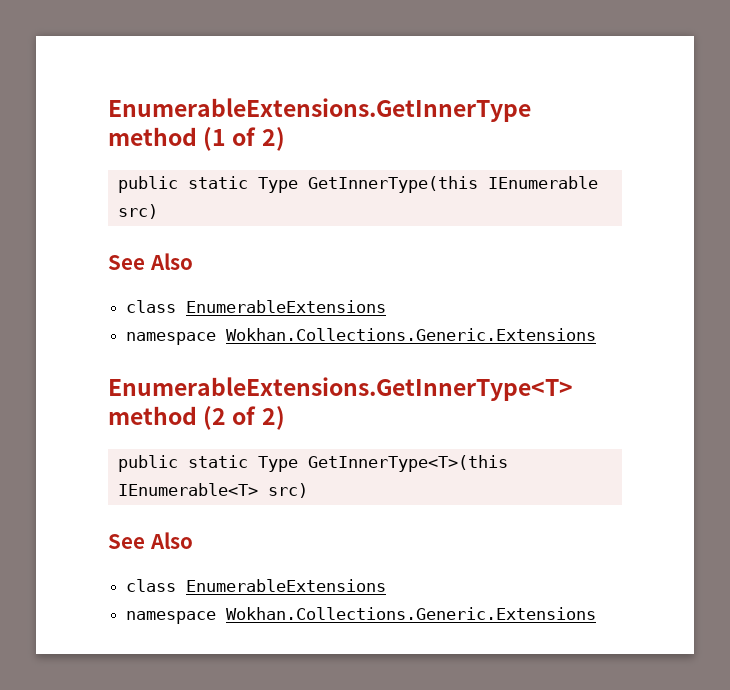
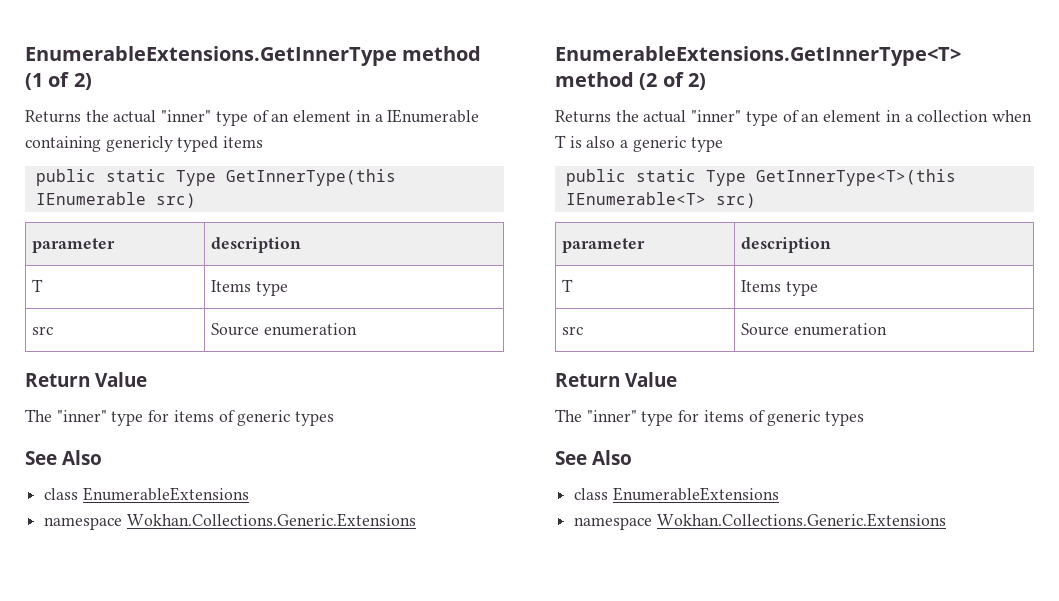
(285, 139) none -> [25,109,480,126] [25,136,264,152] // Returns the actual "inner" type of an element in a IEnumerable containing genericly typed items
(158, 211) none -> [32,238,116,253] [211,237,302,253] [32,279,44,292] [211,280,288,296] [32,326,54,335] [211,323,357,336] [25,372,147,387] [25,409,335,426] // parameter | description // T | Items type // src | Source enumeration // Return Value // The "inner" type for items of generic types
(285, 418) none -> [555,110,1032,126] [555,135,723,152] // Returns the actual "inner" type of an element in a collection when T is also a generic type
(308, 490) none -> [562,238,646,253] [741,237,832,253] [562,279,574,292] [741,280,818,296] [562,326,584,335] [741,323,887,336] [555,372,677,387] [555,409,865,426] // parameter | description // T | Items type // src | Source enumeration // Return Value // The "inner" type for items of generic types

